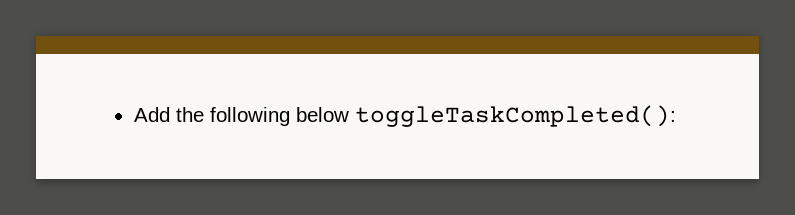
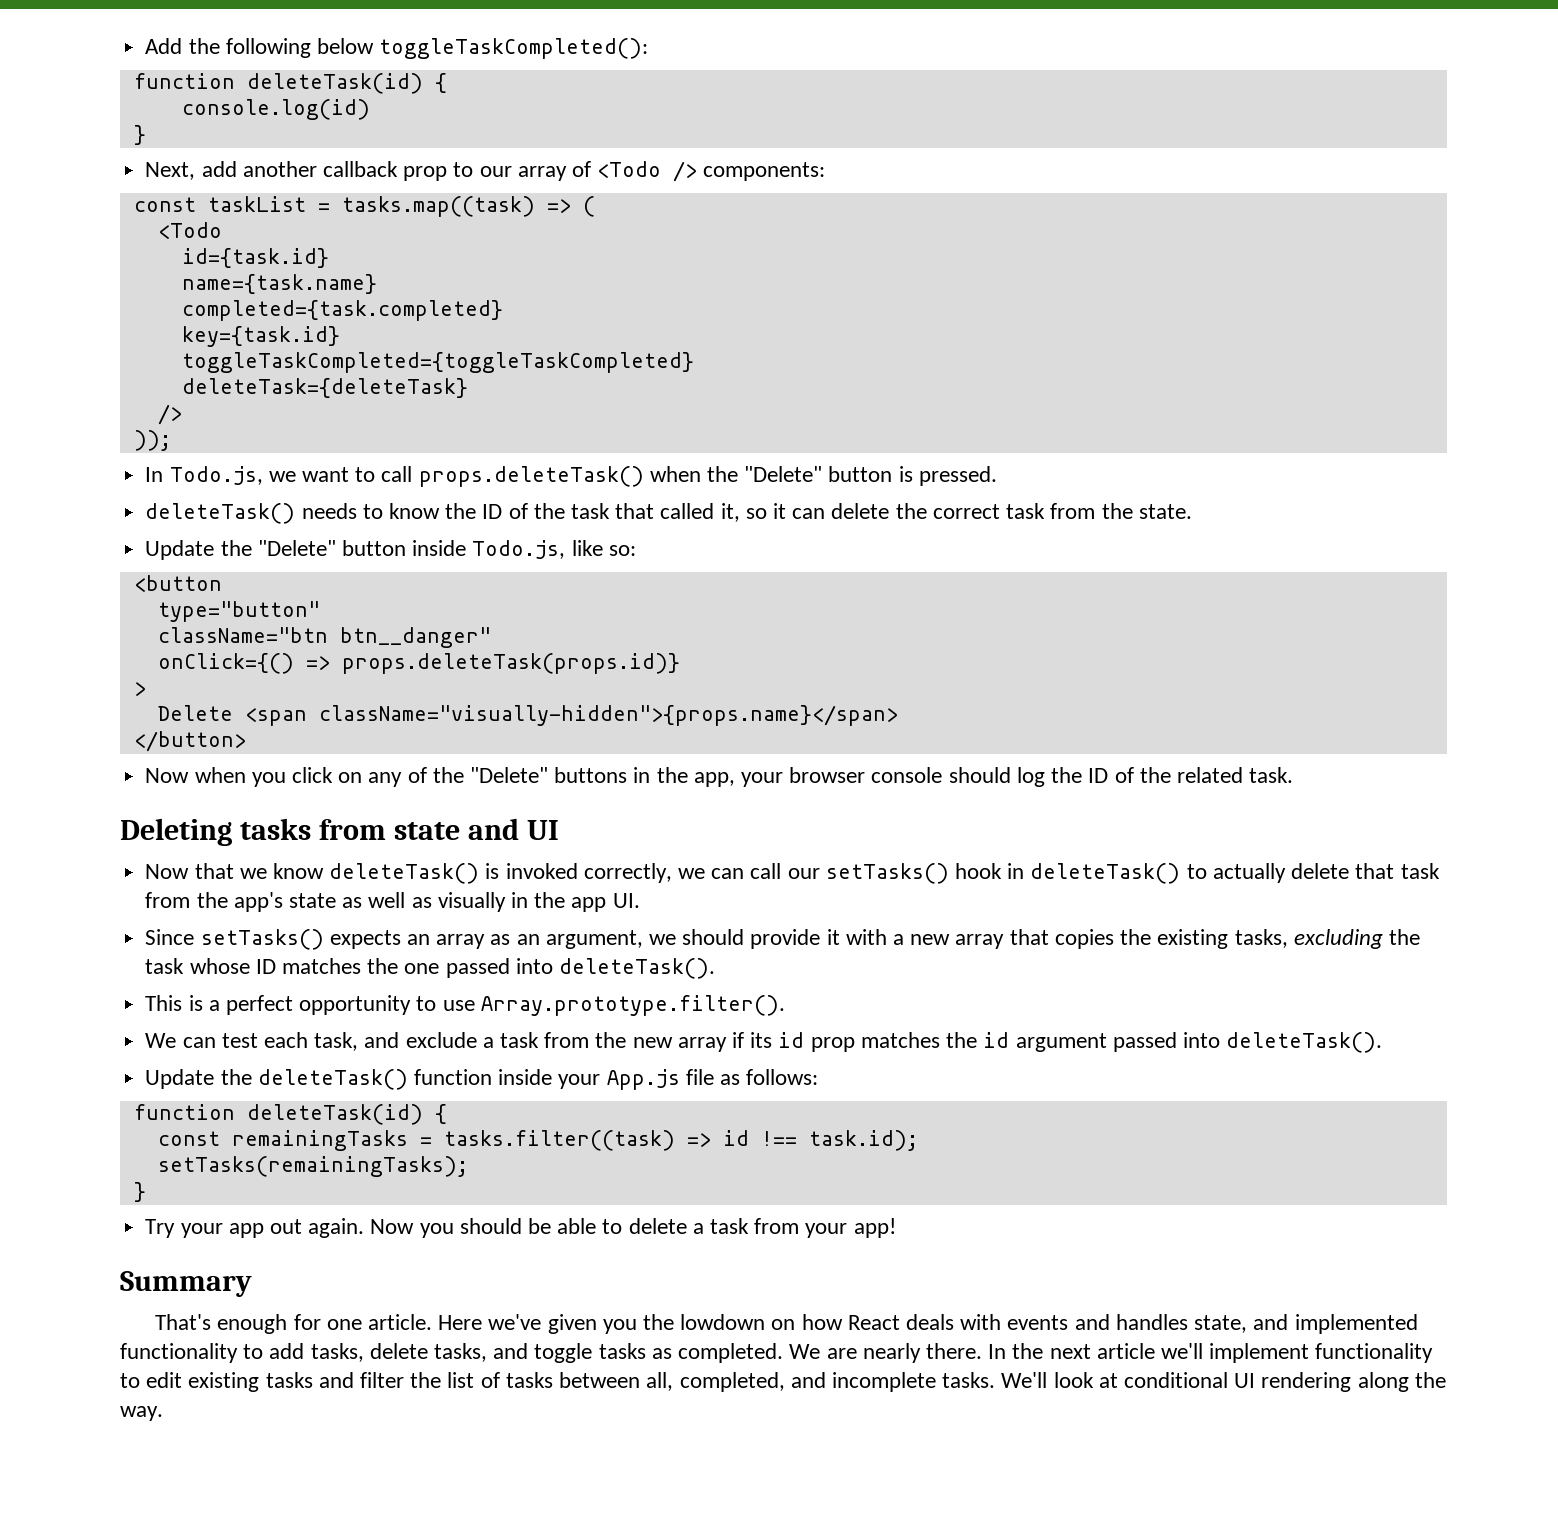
(676, 116) none -> [133,73,447,94] [181,99,370,120] [133,125,146,145] [145,161,826,182] [133,196,595,217] [157,222,222,239] [181,248,329,268] [181,274,377,294] [181,300,503,321] [181,326,340,347] [181,352,694,373] [181,378,468,398] [157,404,182,425] [133,430,171,451] [145,466,997,487] [145,503,1192,524] [145,540,636,560] [133,575,222,592] [157,601,320,622] [157,627,491,648] [157,653,680,674] [133,682,146,696] [157,705,898,726] [133,731,246,752] [145,767,1294,787] [120,818,559,846] [145,863,1440,884] [145,892,640,912] [145,929,1420,950] [145,958,715,979] [145,995,785,1016] [145,1032,1383,1053] [145,1069,819,1090] [133,1104,447,1125] [157,1130,918,1151] [157,1156,468,1177] [133,1182,146,1202] [145,1218,896,1238] [120,1271,252,1297] [155,1314,1418,1334] [120,1343,1434,1363] [120,1372,1446,1392] [120,1406,163,1421] // function deleteTask(id) { // console.log(id) // } // Next, add another callback prop to our array of <Todo /> components: // const taskList = tasks.map((task) => ( // <Todo // id={task.id} // name={task.name} // completed={task.completed} // key={task.id} // toggleTaskCompleted={toggleTaskCompleted} // deleteTask={deleteTask} // /> // )); // In Todo.js, we want to call props.deleteTask() when the "Delete" button is pressed. // deleteTask() needs to know the ID of the task that called it, so it can delete the correct task from the state. // Update the "Delete" button inside Todo.js, like so: // <button // type="button" // className="btn btn__danger" // onClick={() => props.deleteTask(props.id)} // > // Delete <span className="visually-hidden">{props.name}</span> // </button> // Now when you click on any of the "Delete" buttons in the app, your browser console should log the ID of the related task. // Deleting tasks from state and UI // Now that we know deleteTask() is invoked correctly, we can call our setTasks() hook in deleteTask() to actually delete that task from the app's state as well as visually in the app UI. // Since setTasks() expects an array as an argument, we should provide it with a new array that copies the existing tasks, excluding the task whose ID matches the one passed into deleteTask(). // This is a perfect opportunity to use Array.prototype.filter(). // We can test each task, and exclude a task from the new array if its id prop matches the id argument passed into deleteTask(). // Update the deleteTask() function inside your App.js file as follows: // function deleteTask(id) { // const remainingTasks = tasks.filter((task) => id !== task.id); // setTasks(remainingTasks); // } // Try your app out again. Now you should be able to delete a task from your app! // Summary // That's enough for one article. Here we've given you the lowdown on how React deals with events and handles state, and implemented functionality to add tasks, delete tasks, and toggle tasks as completed. We are nearly there. In the next article we'll implement functionality to edit existing tasks and filter the list of tasks between all, completed, and incomplete tasks. We'll look at conditional UI rendering along the way.

